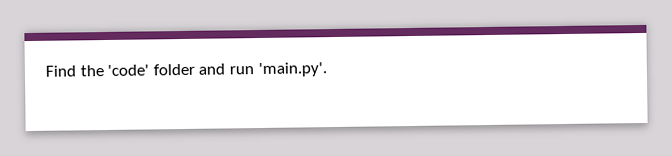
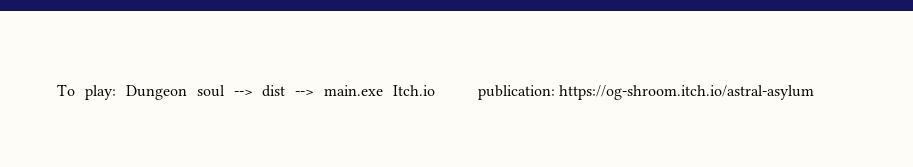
[45,62,327,78] Find the 'code' folder and run 'main.py'. -> [57,84,815,100] To play: Dungeon soul --> dist --> main.exe Itch.io publication: https://og-shroom.itch.io/astral-asylum

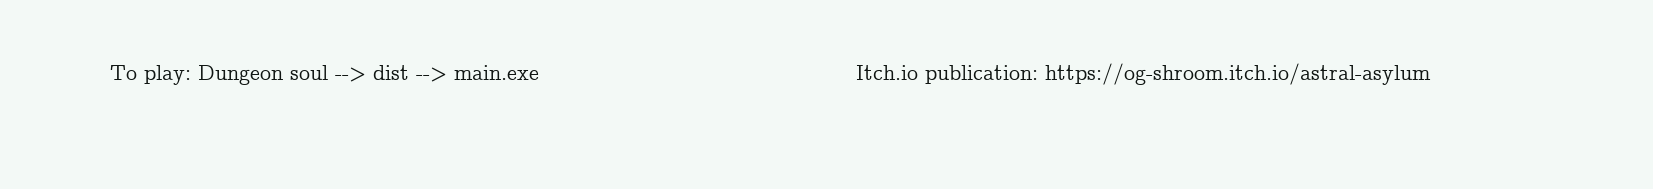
(384, 90) none -> (539, 72) //

